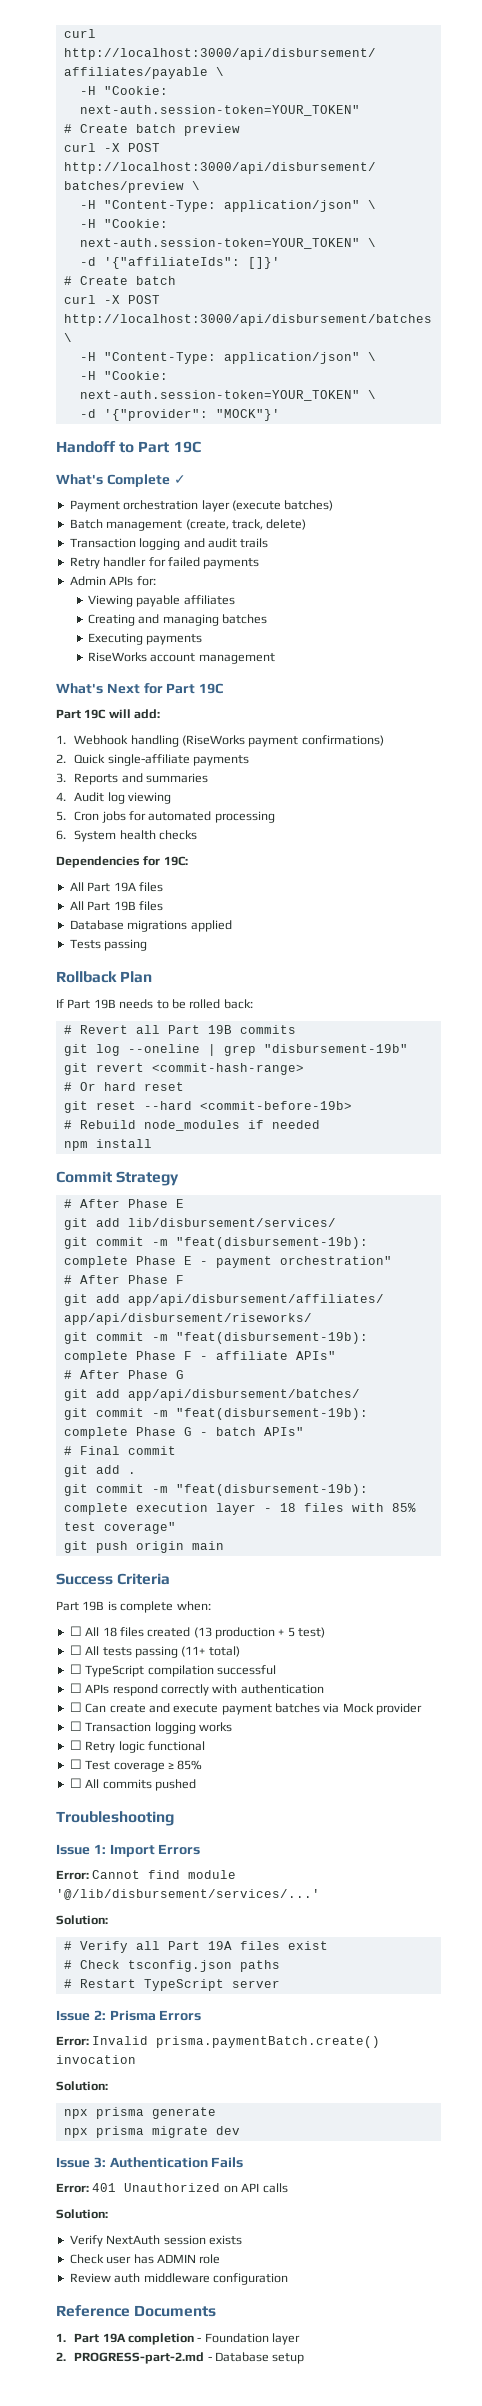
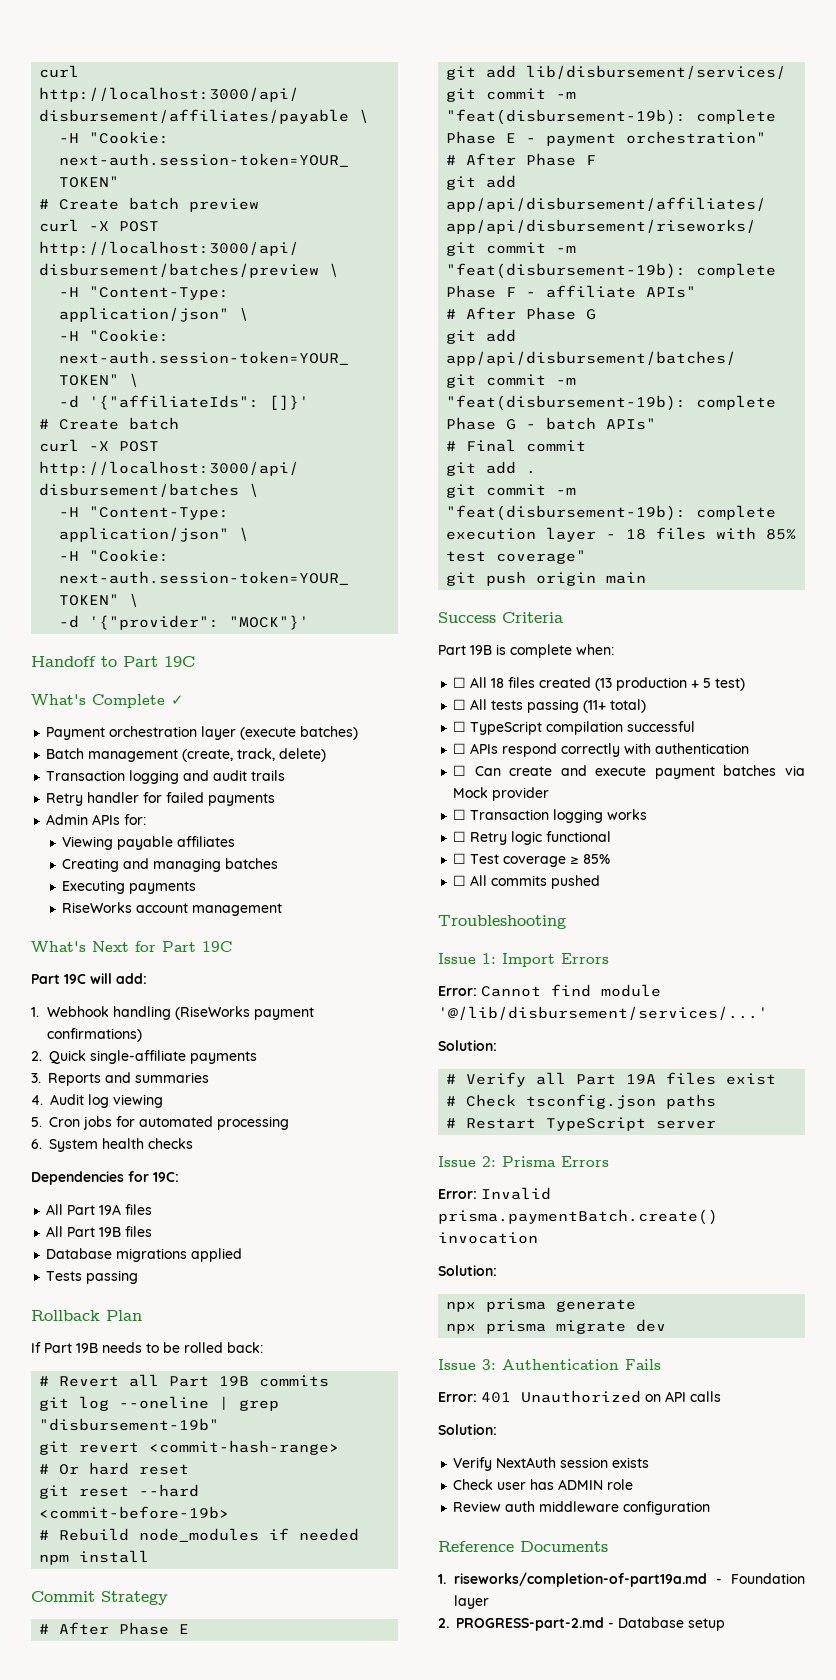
[74,2333,195,2345] Part 19A completion -> [453,1572,707,1587] riseworks/completion-of-part19a.md

